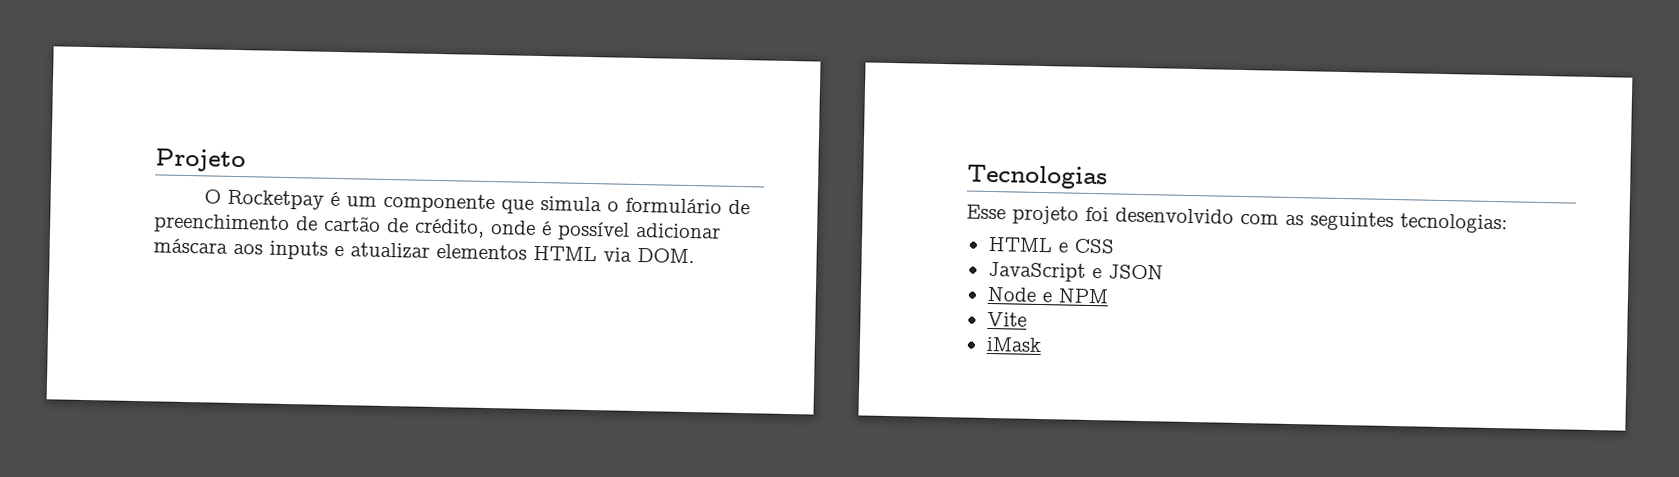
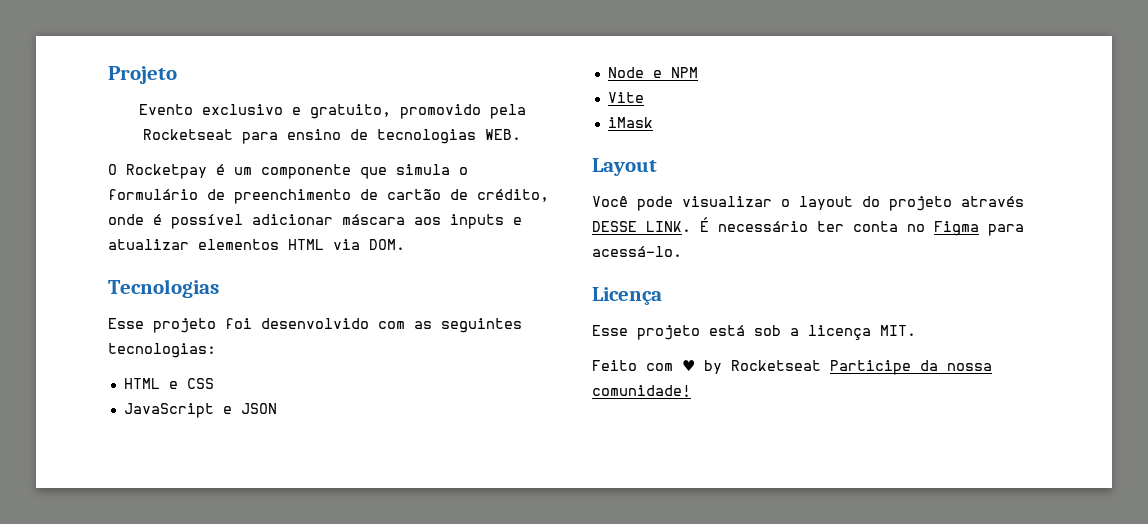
(246, 160) none -> [138,104,526,119] [143,129,521,144] // Evento exclusivo e gratuito, promovido pela Rocketseat para ensino de tecnologias WEB.
(1042, 344) none -> [592,158,657,176] [592,196,1024,211] [592,217,1024,236] [592,246,682,257] [592,287,662,305] [592,325,916,340] [592,360,992,375] [592,385,691,397] // Layout // Você pode visualizar o layout do projeto através DESSE LINK. É necessário ter conta no Figma para acessá-lo. // Licença // Esse projeto está sob a licença MIT. // Feito com ♥ by Rocketseat Participe da nossa comunidade!

